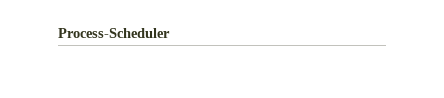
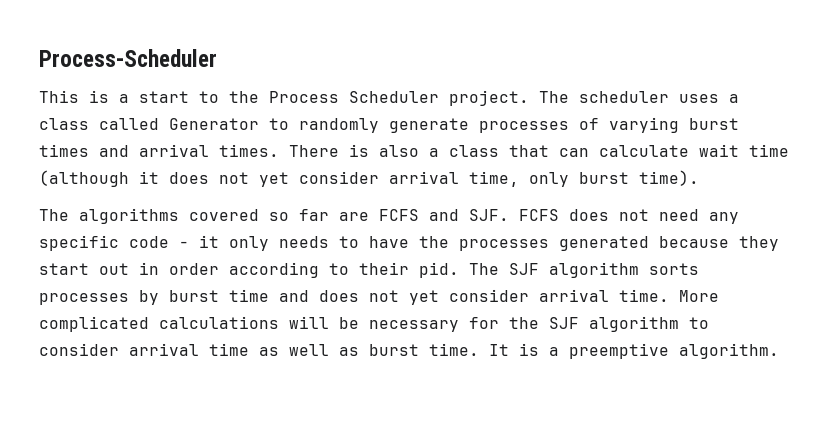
(170, 33) none -> [39,90,739,106] [39,117,739,133] [39,144,789,157] [39,170,699,187] [39,208,739,224] [39,235,779,251] [39,262,699,278] [39,289,719,305] [39,316,709,332] [39,343,779,359] // This is a start to the Process Scheduler project. The scheduler uses a class called Generator to randomly generate processes of varying burst times and arrival times. There is also a class that can calculate wait time (although it does not yet consider arrival time, only burst time). // The algorithms covered so far are FCFS and SJF. FCFS does not need any specific code - it only needs to have the processes generated because they start out in order according to their pid. The SJF algorithm sorts processes by burst time and does not yet consider arrival time. More complicated calculations will be necessary for the SJF algorithm to consider arrival time as well as burst time. It is a preemptive algorithm.

